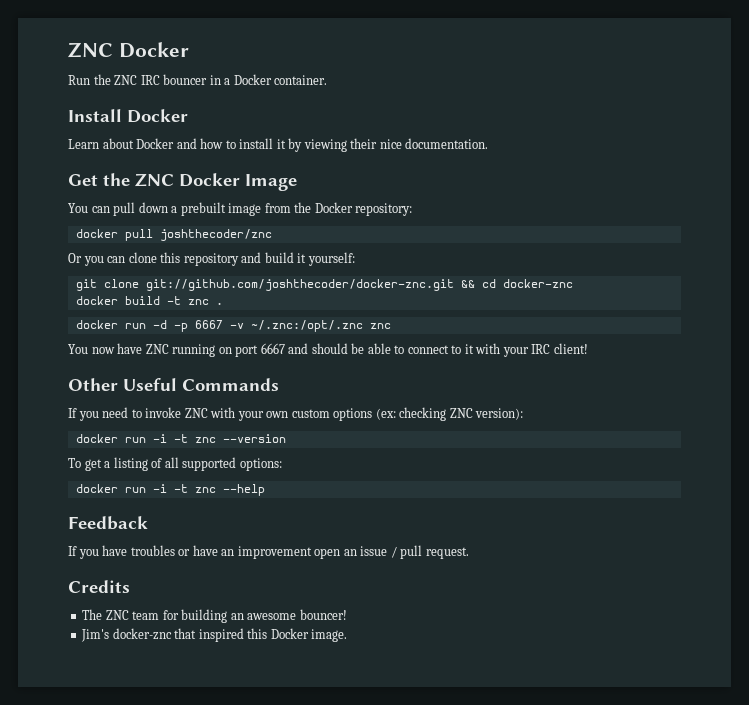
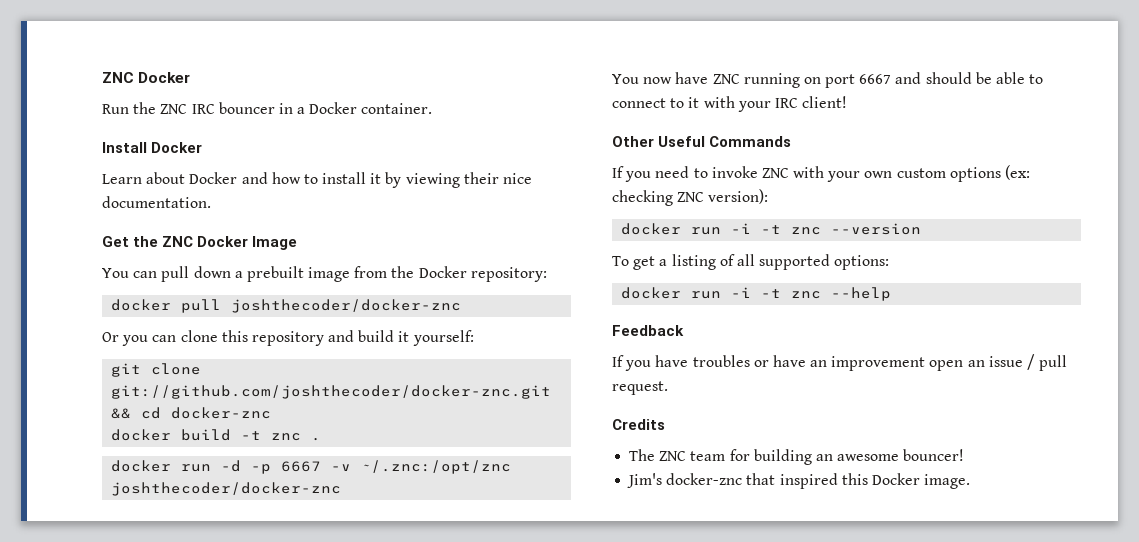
[159,229,272,241] joshthecoder/znc -> [231,299,462,313] joshthecoder/docker-znc
[250,320,391,332] ~/.znc:/opt/.znc znc -> [361,460,512,474] [111,482,342,496] ~/.znc:/opt/znc joshthecoder/docker-znc

